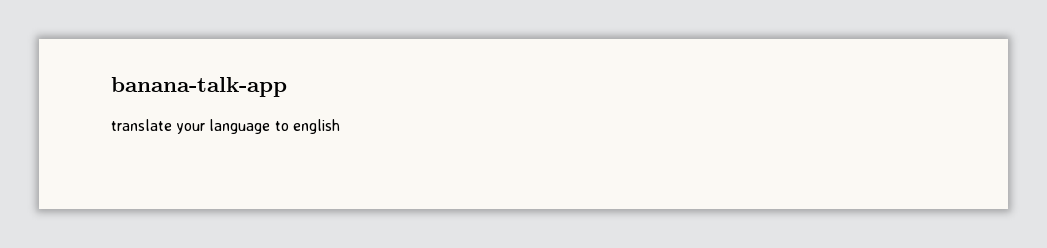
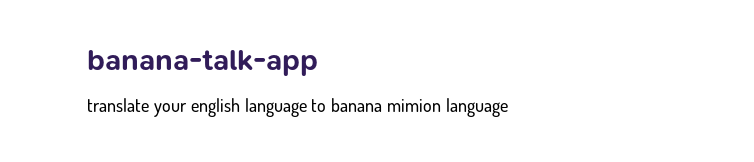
(206, 128) none -> [190,98,240,117] english
[292,119,340,134] english -> [331,98,509,117] banana mimion language

